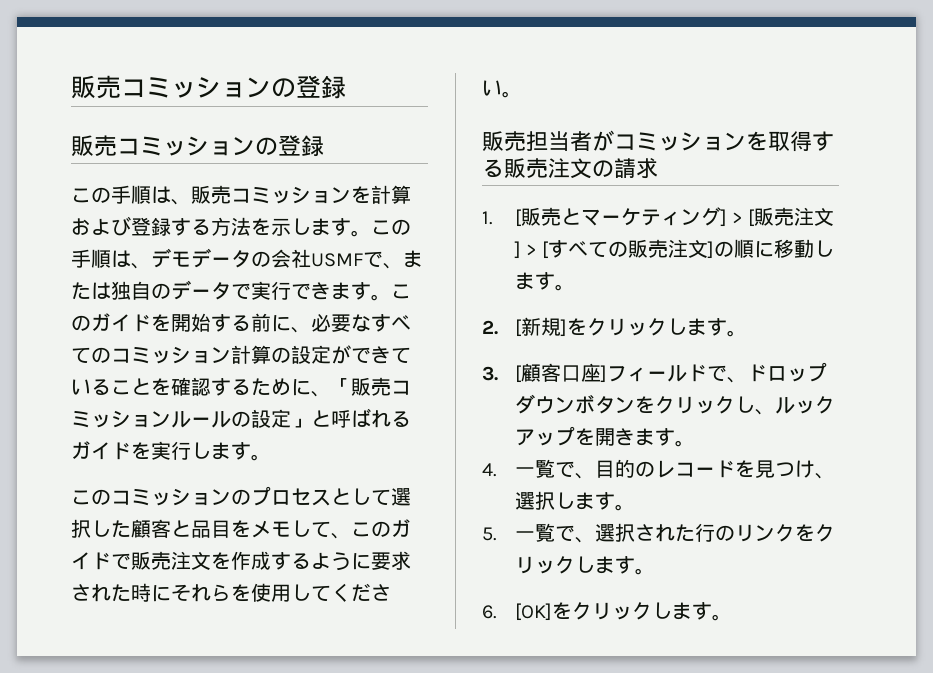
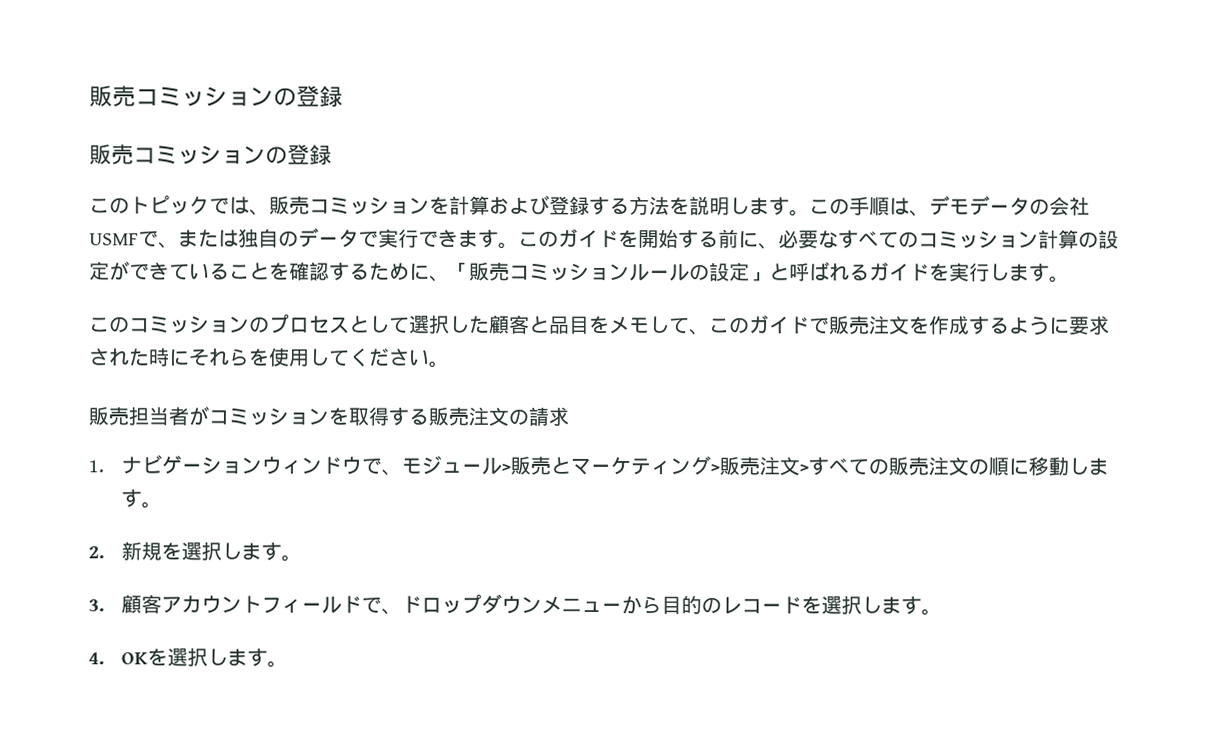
[111,185,151,204] 手順 -> [129,195,230,215] トピックで
[271,218,291,236] 示 -> [689,196,730,216] 説明
[514,209,521,227] [ -> [121,454,512,476] ナビゲーションウィンドウで、モジュール>
[719,207,835,227] [513,241,549,259] ] > [販売注文] > [ -> [710,456,810,476] >販売注文>
[707,241,715,259] ] -> (970, 466) none
[514,317,667,337] [新規]をクリック -> [121,541,223,561] 新規を選択
[514,363,607,383] [顧客口座] -> [121,594,263,614] 顧客アカウント
[574,394,835,415] [514,426,695,447] [482,459,595,479] ボタンをクリックし、ルックアップを開きます。 // 4.一覧で、 -> [541,595,663,615] メニューから
[754,460,835,479] [514,491,635,511] [482,523,835,543] [514,556,655,575] [482,602,652,621] 見つけ、選択します。 // 5.一覧で、選択された行のリンクをクリックします。 // 6. [OK]をクリック -> [821,595,943,616] [88,647,209,667] 選択します。 // 4. OKを選択

